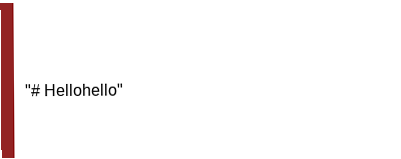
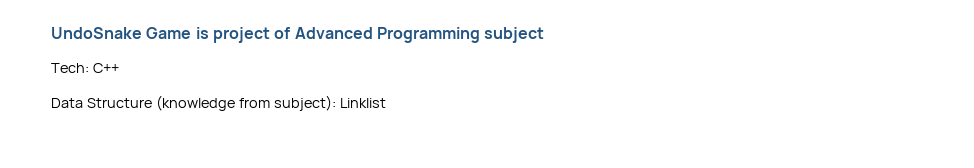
[25,83,125,97] "# Hellohello" -> [51,27,545,43] [51,63,119,73] [51,95,386,111] UndoSnake Game is project of Advanced Programming subject // Tech: C++ // Data Structure (knowledge from subject): Linklist

